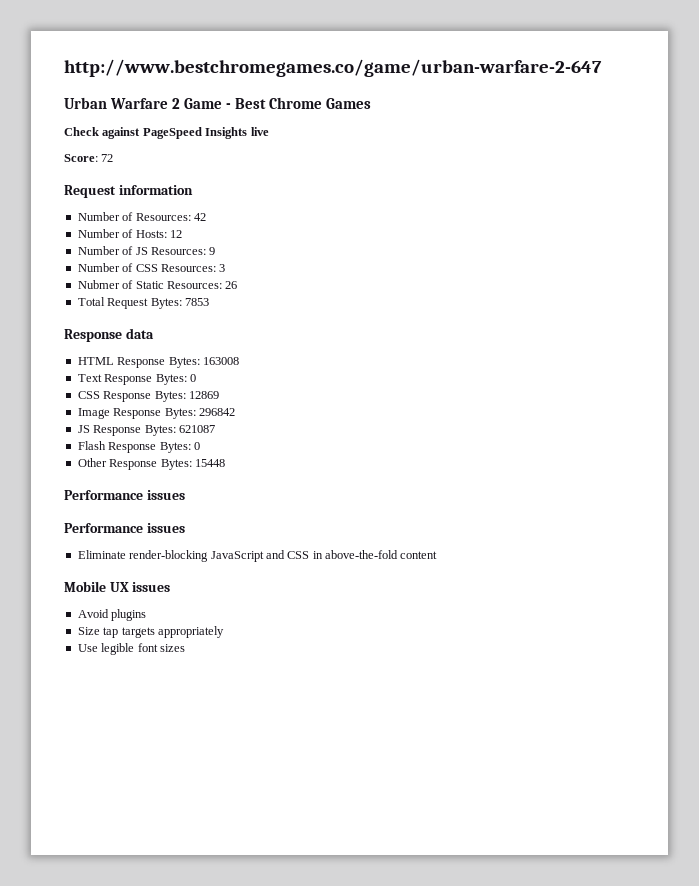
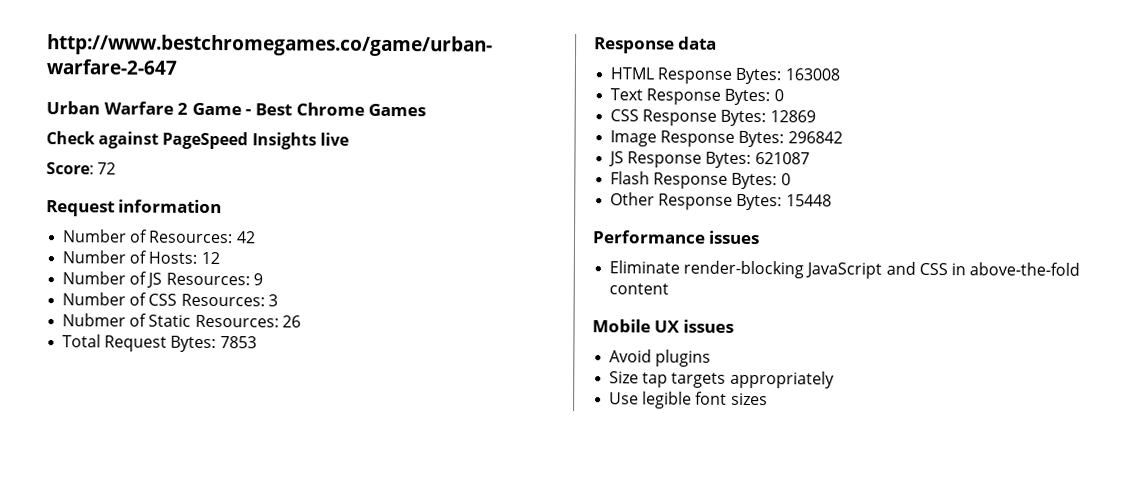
[64,523,185,533] // Performance issues -> (761, 237) none

